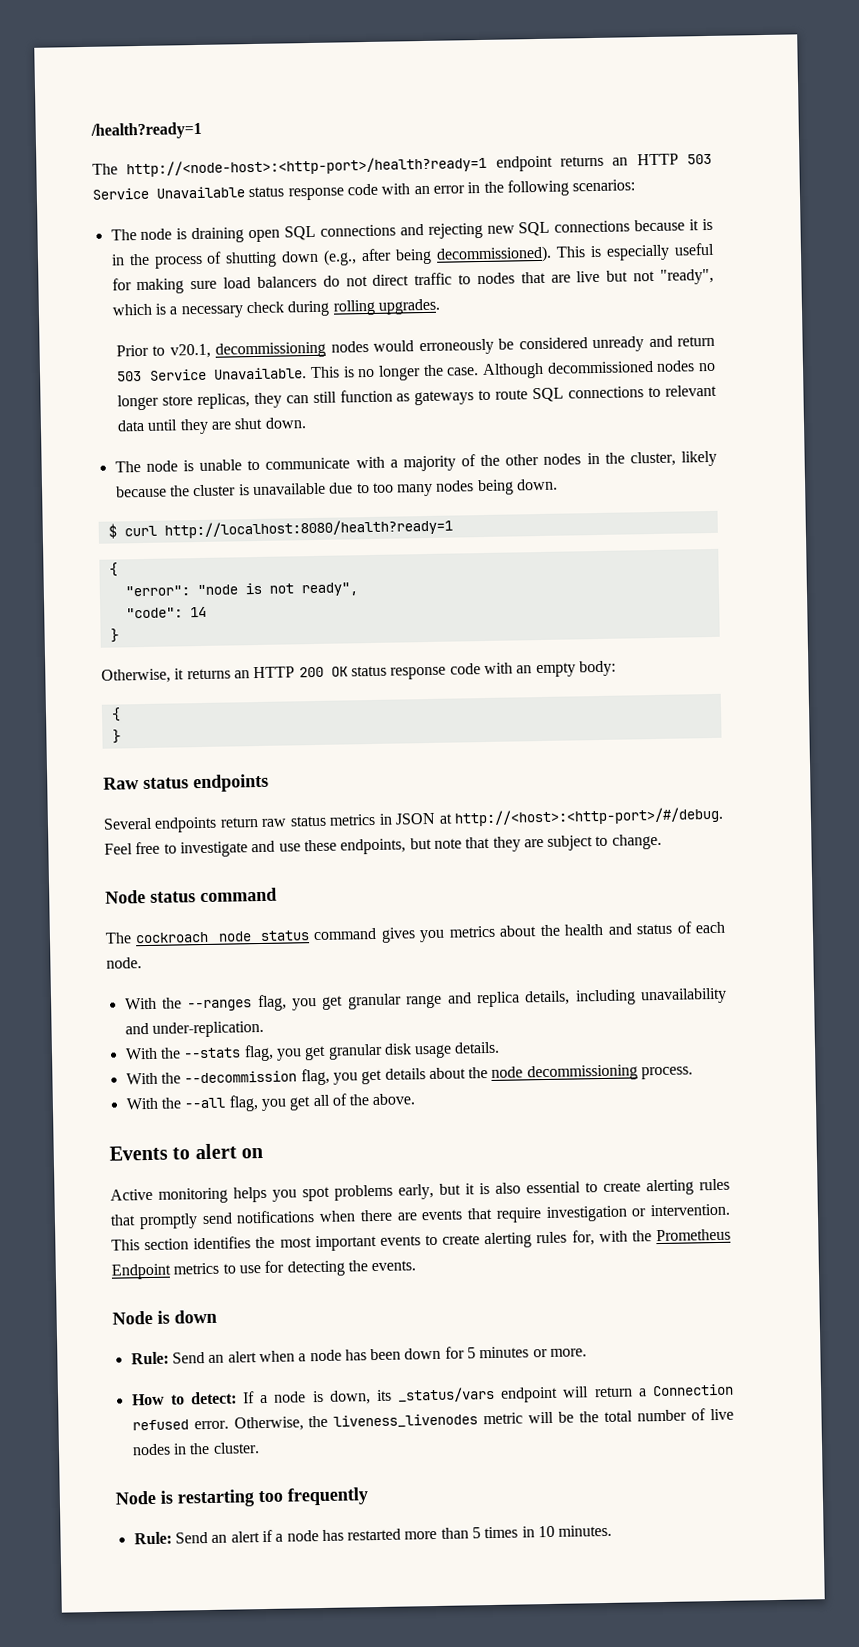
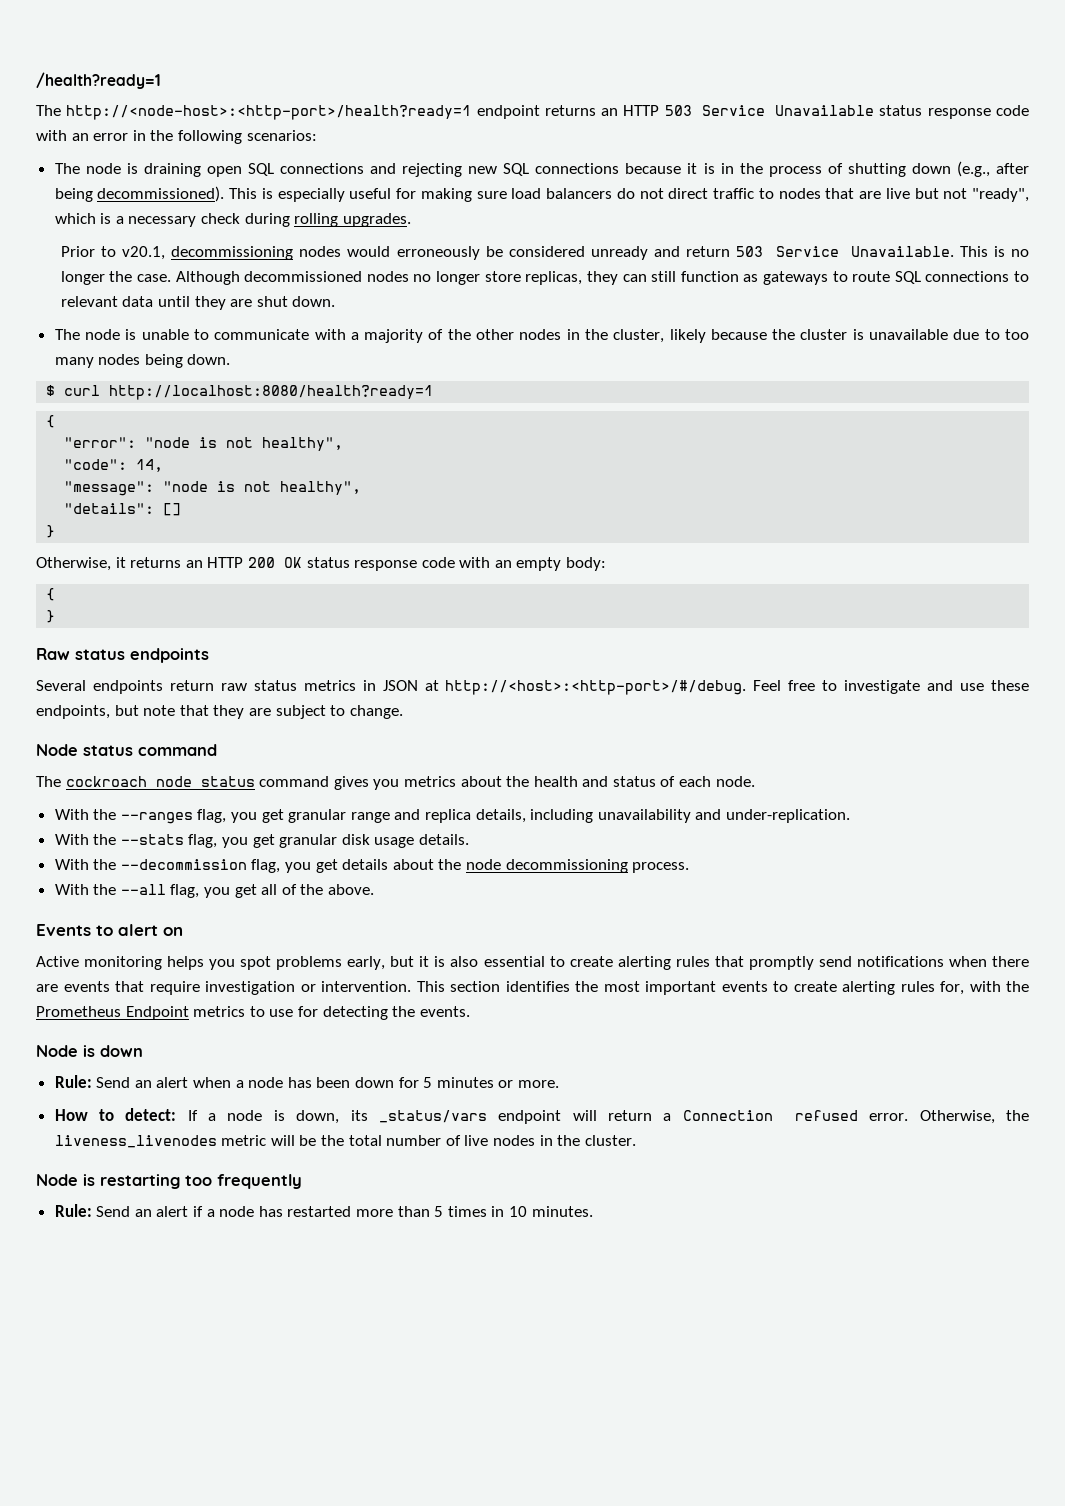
[300,582,358,597] ready", -> [262,437,344,451] healthy",
[189,606,207,618] 14 -> [136,459,164,472] [64,481,362,496] [64,503,182,516] 14, // "message": "node is not healthy", // "details": []

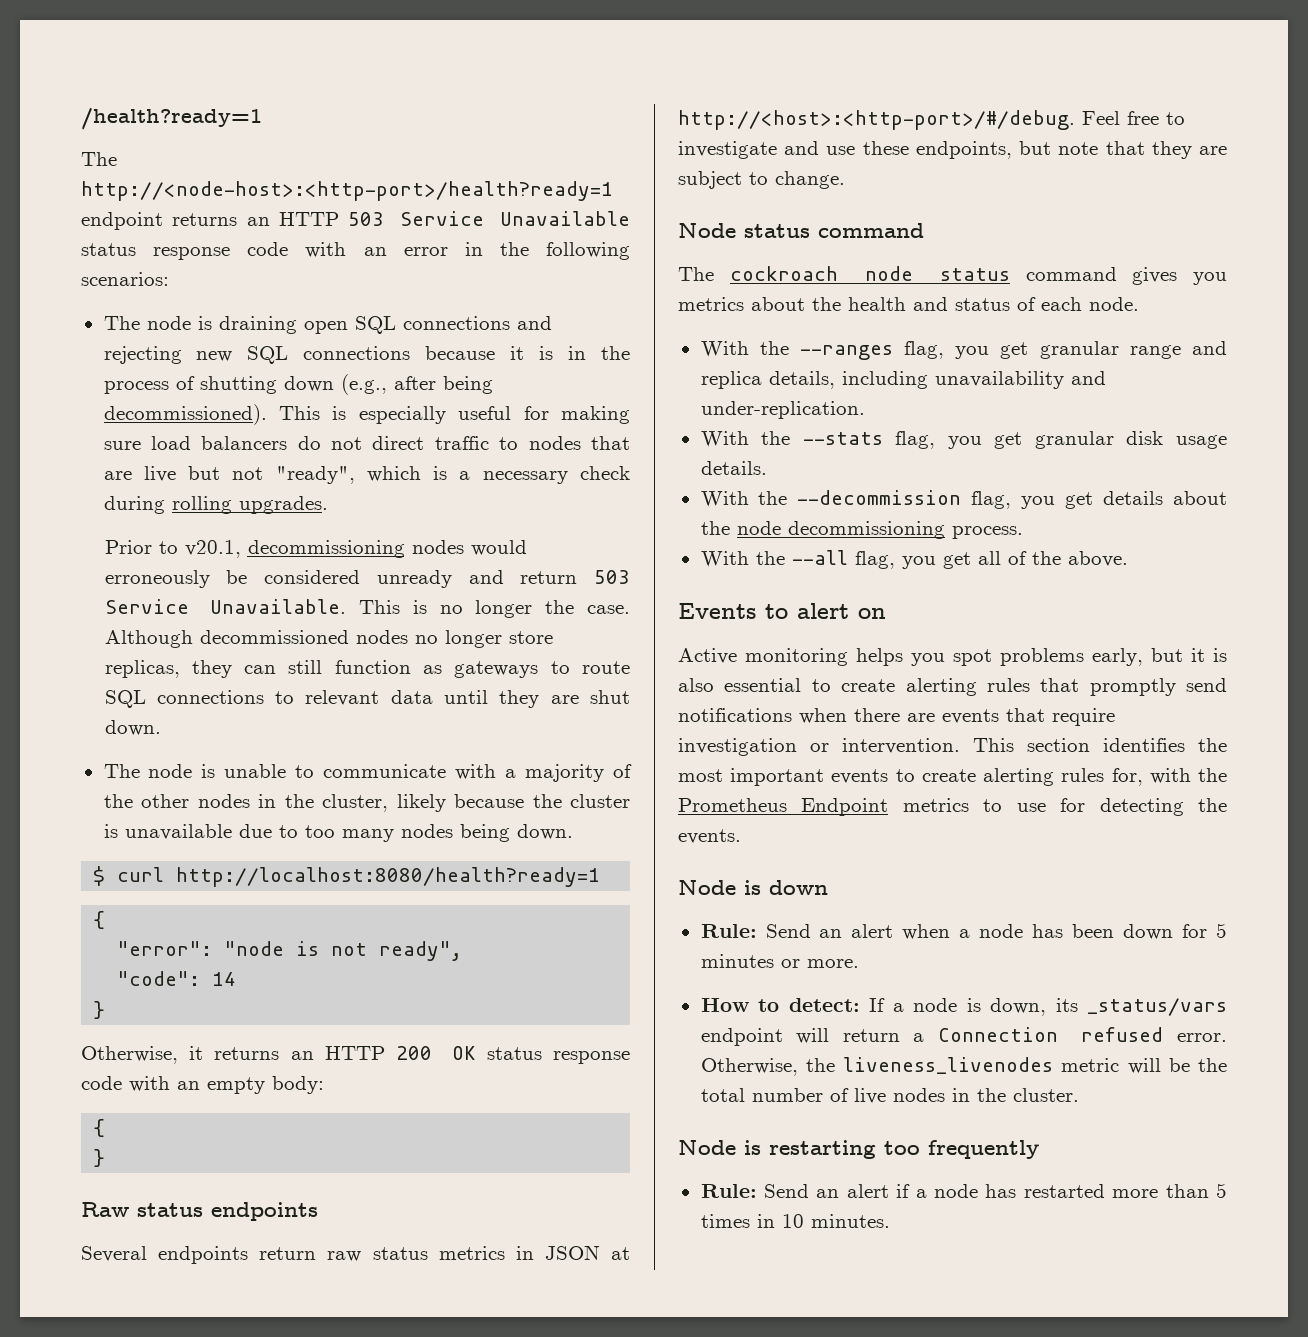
[262,437,344,451] healthy", -> [379,941,463,961] ready",
[136,459,164,472] [64,481,362,496] [64,503,182,516] 14, // "message": "node is not healthy", // "details": [] -> [212,972,237,986] 14

